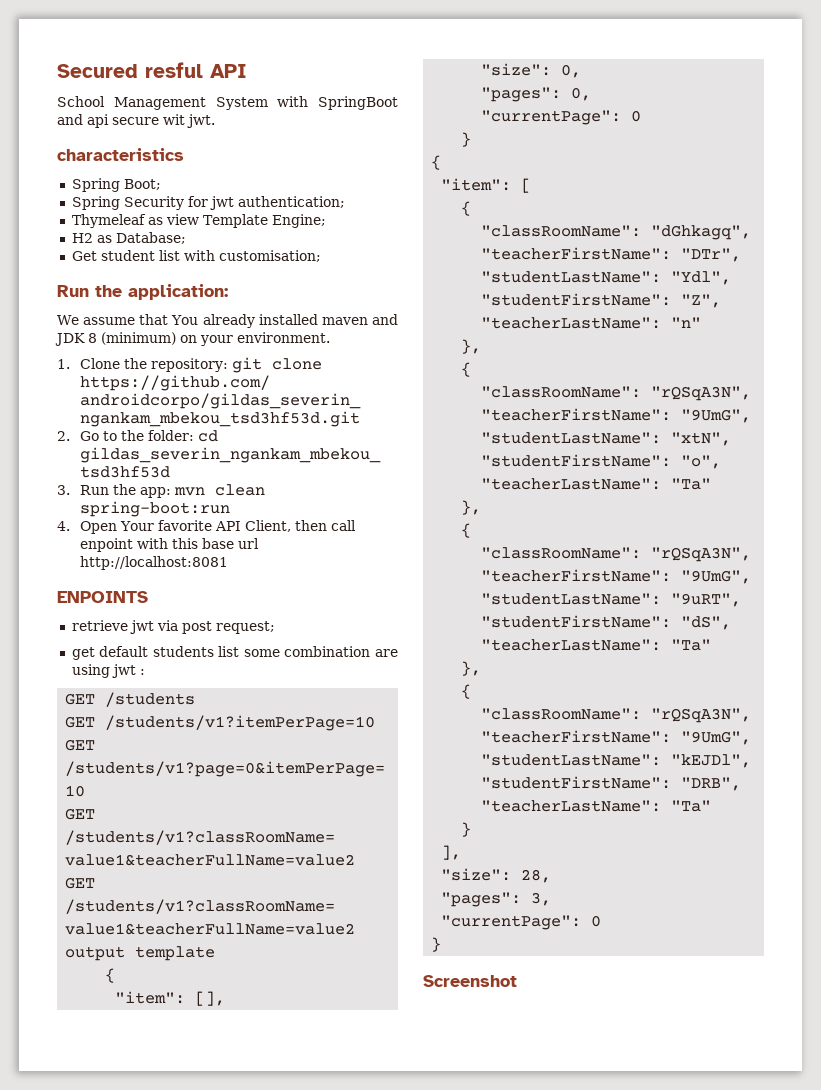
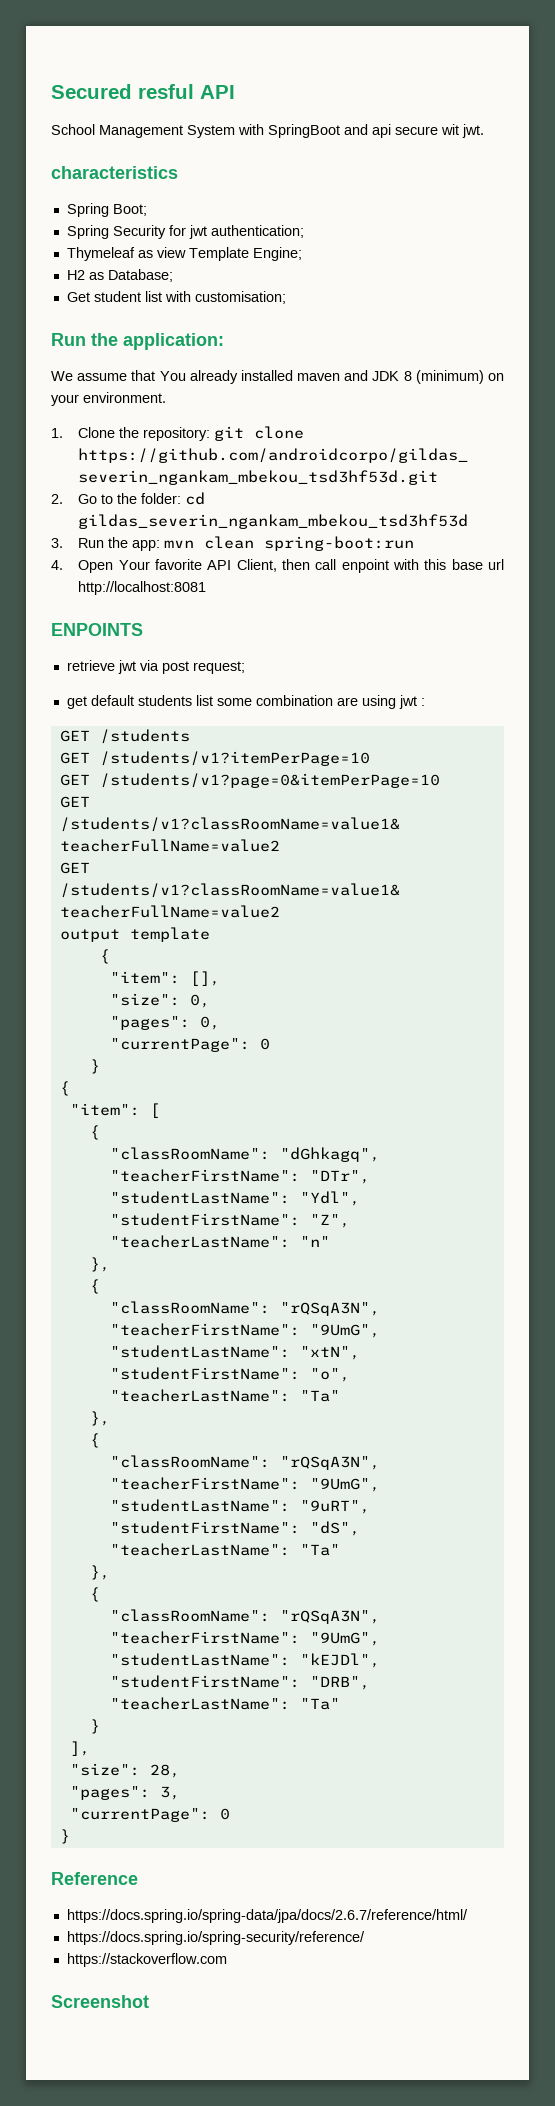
(442, 944) none -> [51,1872,138,1885] [66,1909,468,1923] [66,1931,365,1945] [66,1953,227,1967] // Reference // https://docs.spring.io/spring-data/jpa/docs/2.6.7/reference/html/ // https://docs.spring.io/spring-security/reference/ // https://stackoverflow.com

